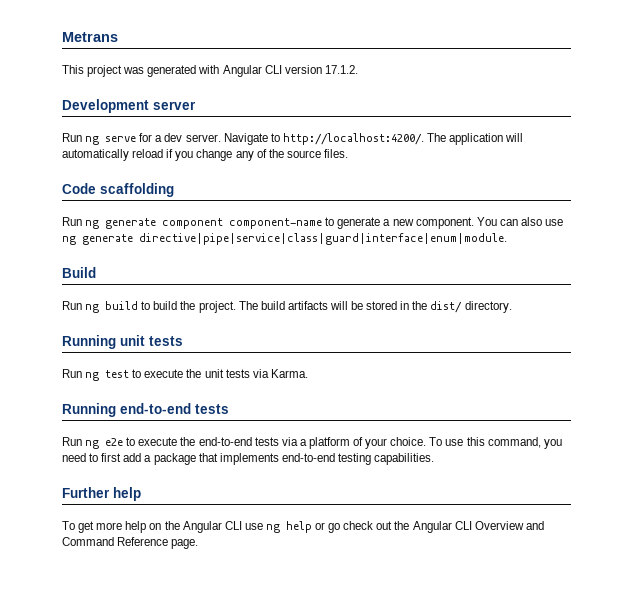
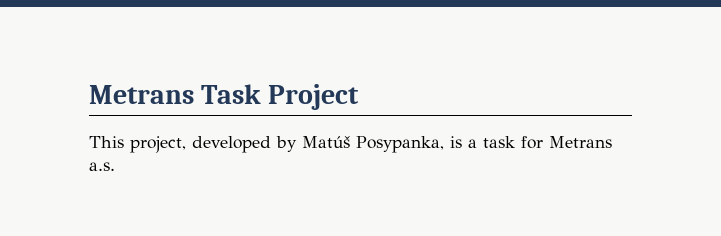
[62,32,118,42] Metrans -> [89,84,359,110] Metrans Task Project
[87,65,358,77] [62,99,196,113] [62,133,524,145] [62,149,348,161] [62,183,174,197] [62,217,564,229] [62,233,507,245] [62,267,96,278] [62,301,512,313] [62,335,183,349] [62,369,308,381] [62,403,229,417] [62,437,562,449] [62,453,435,465] [62,487,141,501] [62,521,544,533] [62,537,199,549] project was generated with Angular CLI version 17.1.2. // Development server // Run ng serve for a dev server. Navigate to http://localhost:4200/. The application will automatically reload if you change any of the source files. // Code scaffolding // Run ng generate component component-name to generate a new component. You can also use ng generate directive|pipe|service|class|guard|interface|enum|module. // Build // Run ng build to build the project. The build artifacts will be stored in the dist/ directory. // Running unit tests // Run ng test to execute the unit tests via Karma. // Running end-to-end tests // Run ng e2e to execute the end-to-end tests via a platform of your choice. To use this command, you need to first add a package that implements end-to-end testing capabilities. // Further help // To get more help on the Angular CLI use ng help or go check out the Angular CLI Overview and Command Reference page. -> [130,136,612,153] [89,162,115,171] project, developed by Matúš Posypanka, is a task for Metrans a.s.

